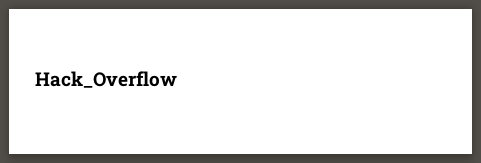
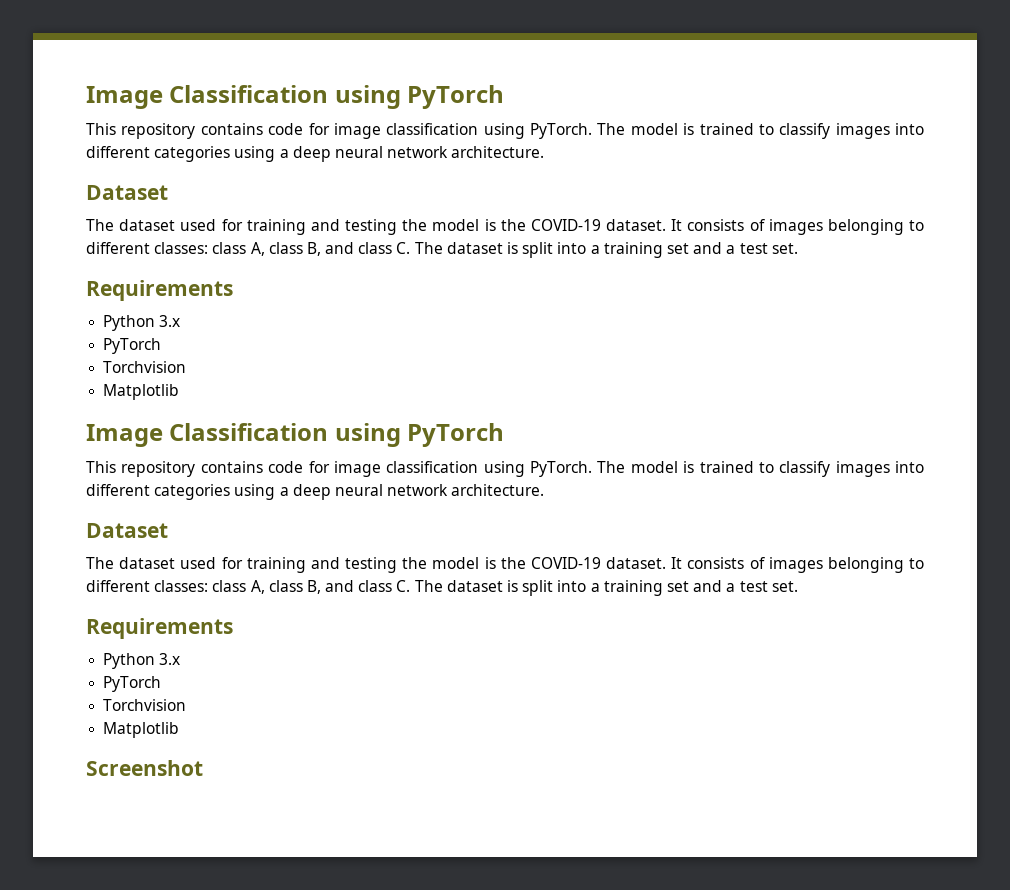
[35,71,177,88] Hack_Overflow -> [86,85,505,109] [86,123,924,139] [86,146,545,162] [86,185,168,200] [86,219,924,235] [86,242,798,258] [86,280,233,301] [103,315,181,331] [103,338,162,354] [103,361,187,373] [103,384,180,400] [86,423,505,447] [86,461,924,477] [86,484,545,500] [86,523,168,538] [86,557,924,573] [86,580,798,596] [86,618,233,639] [103,653,181,669] [103,676,162,692] [103,699,187,711] [103,722,180,738] [86,760,203,776] Image Classification using PyTorch // This repository contains code for image classification using PyTorch. The model is trained to classify images into different categories using a deep neural network architecture. // Dataset // The dataset used for training and testing the model is the COVID-19 dataset. It consists of images belonging to different classes: class A, class B, and class C. The dataset is split into a training set and a test set. // Requirements // Python 3.x // PyTorch // Torchvision // Matplotlib // Image Classification using PyTorch // This repository contains code for image classification using PyTorch. The model is trained to classify images into different categories using a deep neural network architecture. // Dataset // The dataset used for training and testing the model is the COVID-19 dataset. It consists of images belonging to different classes: class A, class B, and class C. The dataset is split into a training set and a test set. // Requirements // Python 3.x // PyTorch // Torchvision // Matplotlib // Screenshot

